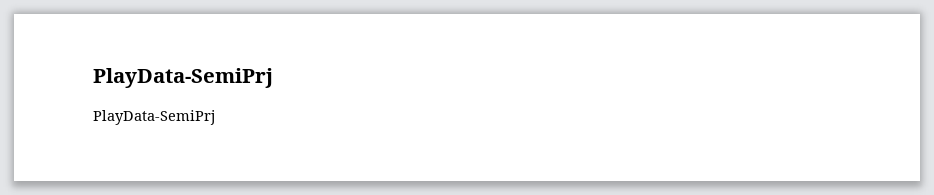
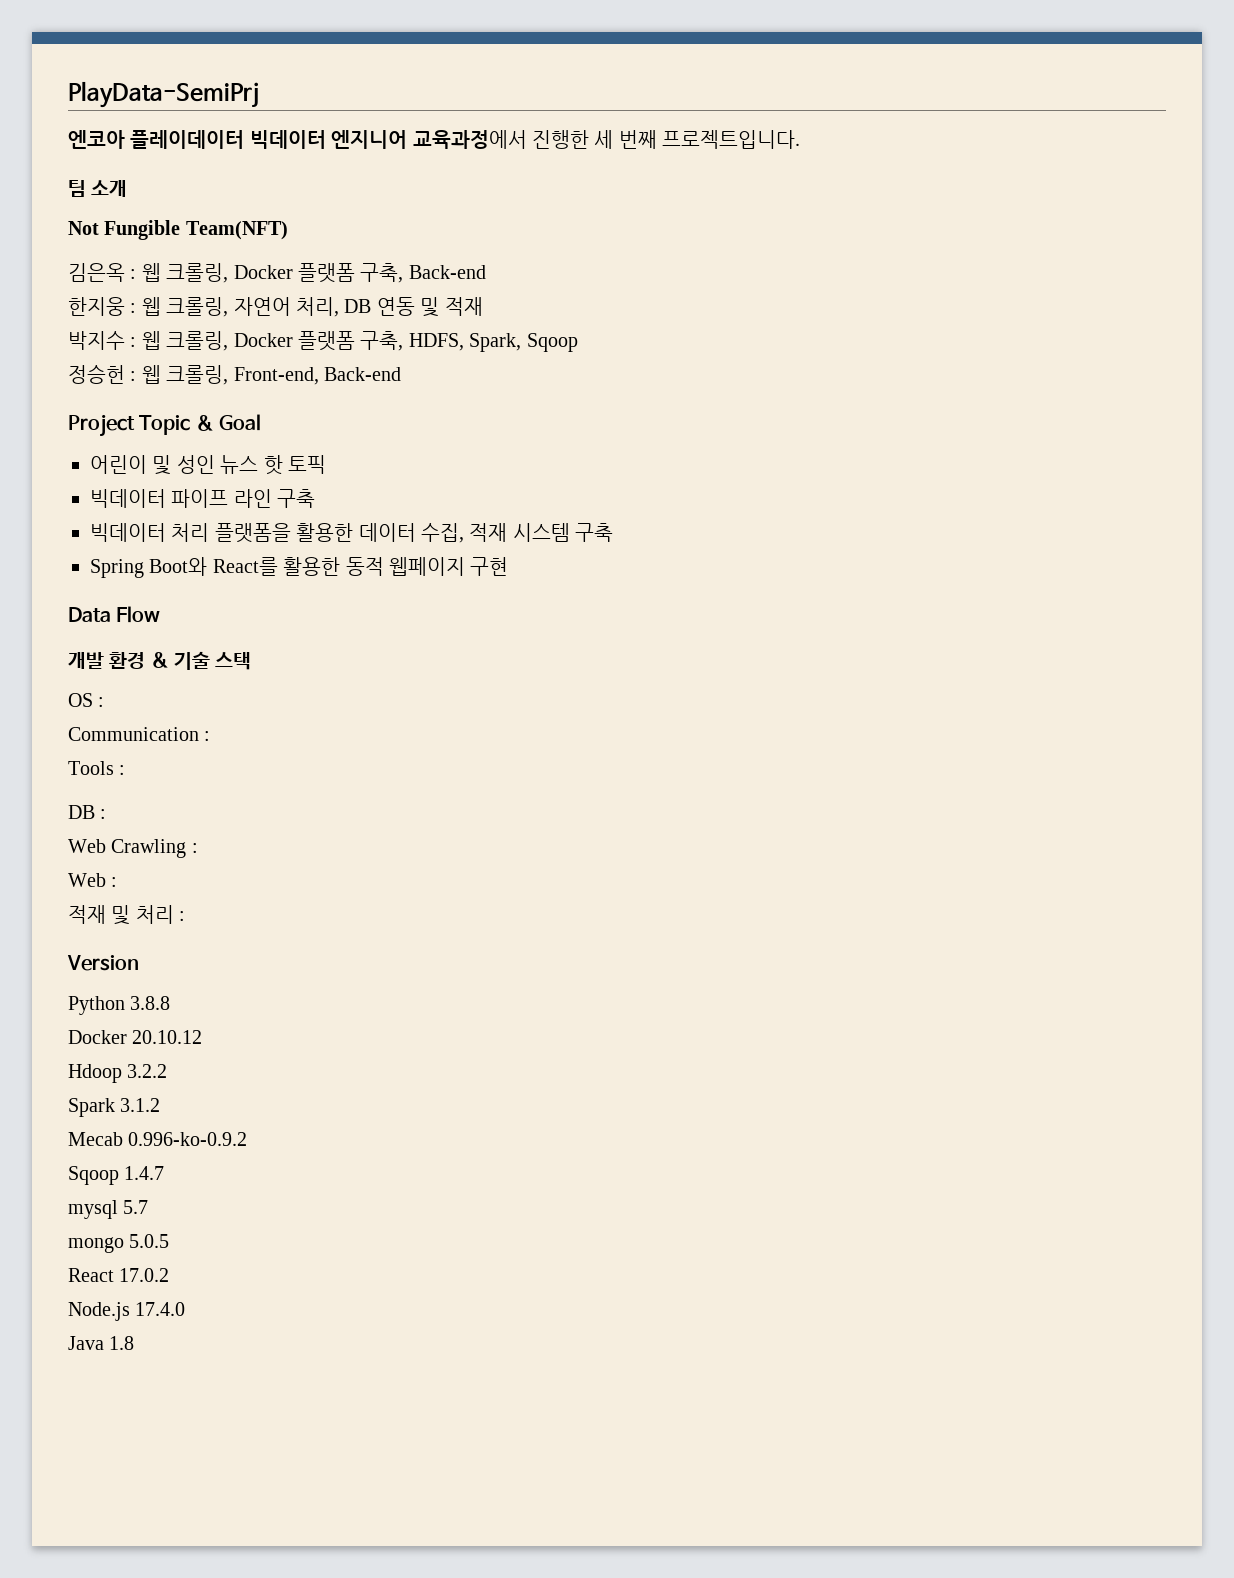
[93,110,215,125] PlayData-SemiPrj -> [68,130,801,149] [68,180,128,197] [68,220,288,240] [68,263,486,283] [68,297,483,317] [68,331,578,352] [68,364,401,385] [68,414,261,437] [90,455,326,475] [90,489,316,508] [90,523,614,543] [90,557,509,578] [68,606,161,623] [68,651,252,670] [68,693,105,707] [68,727,211,741] [68,761,126,775] [68,805,107,819] [68,839,198,858] [68,873,118,887] [68,905,186,925] [67,955,139,971] [68,996,171,1015] [68,1030,203,1044] [68,1064,168,1083] [68,1098,161,1117] [68,1132,248,1146] [68,1166,165,1185] [68,1200,149,1219] [68,1234,170,1253] [68,1268,170,1282] [68,1302,186,1321] [68,1336,135,1350] 엔코아 플레이데이터 빅데이터 엔지니어 교육과정에서 진행한 세 번째 프로젝트입니다. // 팀 소개 // Not Fungible Team(NFT) // 김은옥 : 웹 크롤링, Docker 플랫폼 구축, Back-end // 한지웅 : 웹 크롤링, 자연어 처리, DB 연동 및 적재 // 박지수 : 웹 크롤링, Docker 플랫폼 구축, HDFS, Spark, Sqoop // 정승헌 : 웹 크롤링, Front-end, Back-end // Project Topic & Goal // 어린이 및 성인 뉴스 핫 토픽 // 빅데이터 파이프 라인 구축 // 빅데이터 처리 플랫폼을 활용한 데이터 수집, 적재 시스템 구축 // Spring Boot와 React를 활용한 동적 웹페이지 구현 // Data Flow // 개발 환경 & 기술 스택 // OS : // Communication : // Tools : // DB : // Web Crawling : // Web : // 적재 및 처리 : // Version // Python 3.8.8 // Docker 20.10.12 // Hdoop 3.2.2 // Spark 3.1.2 // Mecab 0.996-ko-0.9.2 // Sqoop 1.4.7 // mysql 5.7 // mongo 5.0.5 // React 17.0.2 // Node.js 17.4.0 // Java 1.8

